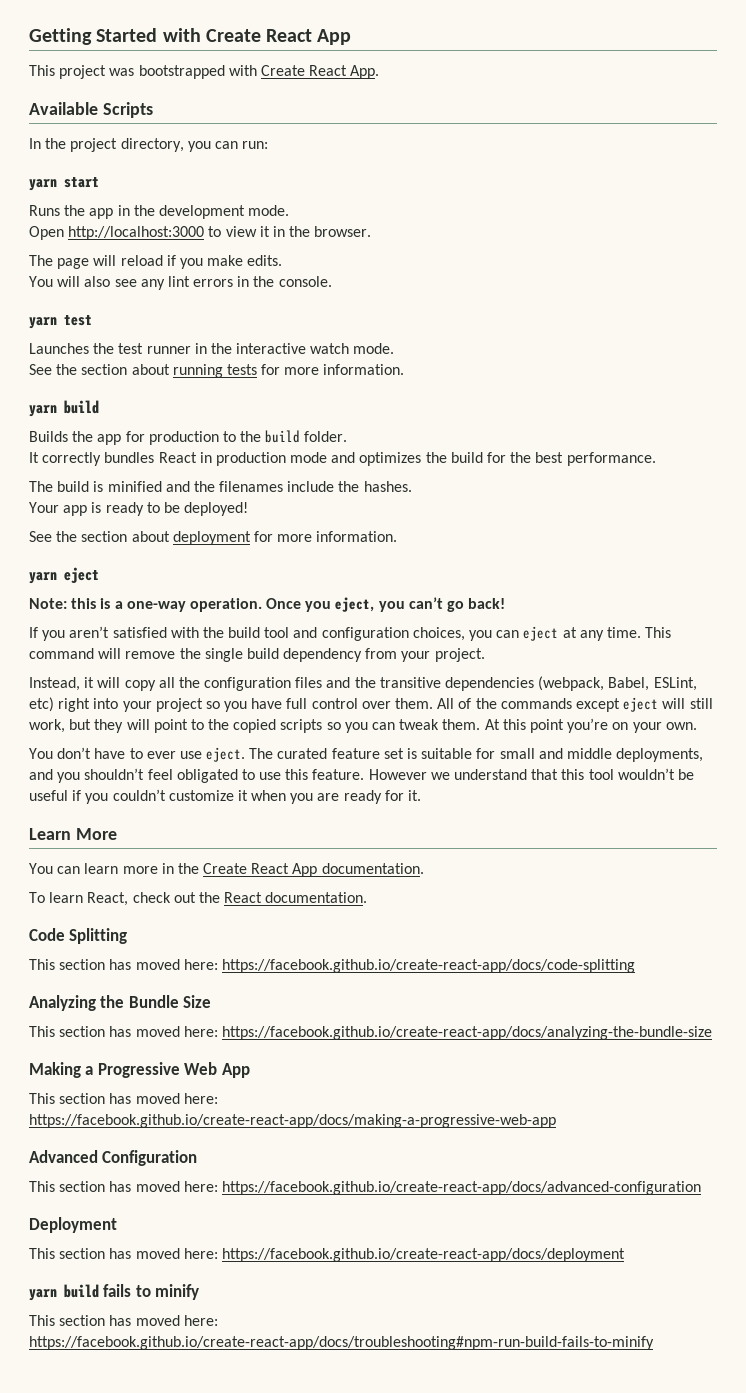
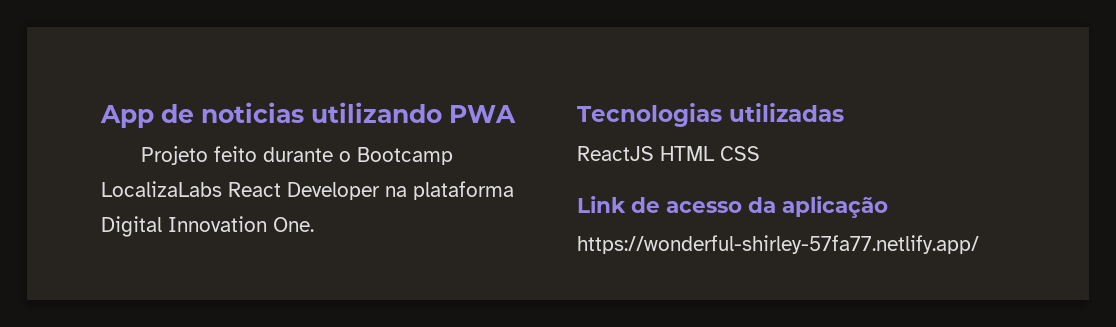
[29,28,352,45] [29,65,380,79] [29,102,153,118] [29,138,269,152] [29,177,99,191] [29,205,290,219] [29,226,372,240] [29,255,283,269] [29,276,332,290] [29,315,92,329] [29,343,395,354] [29,364,405,378] [29,400,99,417] [29,430,348,445] [29,452,656,466] [29,481,412,492] [29,502,249,516] [29,531,398,545] [29,567,99,584] [29,597,506,612] [29,626,672,641] [29,648,485,662] [29,676,697,691] [29,697,713,712] [29,718,697,733] [29,747,704,762] [29,768,694,783] [29,789,422,804] [29,828,117,840] [29,863,424,877] [29,892,368,906] [29,928,128,944] [29,959,635,973] [29,995,212,1011] [29,1026,712,1040] [29,1062,250,1078] [29,1093,218,1104] [29,1114,556,1128] [29,1150,198,1166] [29,1181,701,1195] [29,1217,117,1233] [29,1248,625,1262] [29,1284,200,1301] [29,1315,218,1326] [29,1336,654,1350] Getting Started with Create React App // This project was bootstrapped with Create React App. // Available Scripts // In the project directory, you can run: // yarn start // Runs the app in the development mode. // Open http://localhost:3000 to view it in the browser. // The page will reload if you make edits. // You will also see any lint errors in the console. // yarn test // Launches the test runner in the interactive watch mode. // See the section about running tests for more information. // yarn build // Builds the app for production to the build folder. // It correctly bundles React in production mode and optimizes the build for the best performance. // The build is minified and the filenames include the hashes. // Your app is ready to be deployed! // See the section about deployment for more information. // yarn eject // Note: this is a one-way operation. Once you eject, you can’t go back! // If you aren’t satisfied with the build tool and configuration choices, you can eject at any time. This command will remove the single build dependency from your project. // Instead, it will copy all the configuration files and the transitive dependencies (webpack, Babel, ESLint, etc) right into your project so you have full control over them. All of the commands except eject will still work, but they will point to the copied scripts so you can tweak them. At this point you’re on your own. // You don’t have to ever use eject. The curated feature set is suitable for small and middle deployments, and you shouldn’t feel obligated to use this feature. However we understand that this tool wouldn’t be useful if you couldn’t customize it when you are ready for it. // Learn More // You can learn more in the Create React App documentation. // To learn React, check out the React documentation. // Code Splitting // This section has moved here: https://facebook.github.io/create-react-app/docs/code-splitting // Analyzing the Bundle Size // This section has moved here: https://facebook.github.io/create-react-app/docs/analyzing-the-bundle-size // Making a Progressive Web App // This section has moved here: https://facebook.github.io/create-react-app/docs/making-a-progressive-web-app // Advanced Configuration // This section has moved here: https://facebook.github.io/create-react-app/docs/advanced-configuration // Deployment // This section has moved here: https://facebook.github.io/create-react-app/docs/deployment // yarn build fails to minify // This section has moved here: https://facebook.github.io/create-react-app/docs/troubleshooting#npm-run-build-fails-to-minify -> [100,102,516,128] [141,146,454,165] [101,181,514,200] [101,216,314,237] [577,103,844,127] [577,146,760,161] [577,196,888,218] [577,235,979,254] App de noticias utilizando PWA // Projeto feito durante o Bootcamp LocalizaLabs React Developer na plataforma Digital Innovation One. // Tecnologias utilizadas // ReactJS HTML CSS // Link de acesso da aplicação // https://wonderful-shirley-57fa77.netlify.app/

